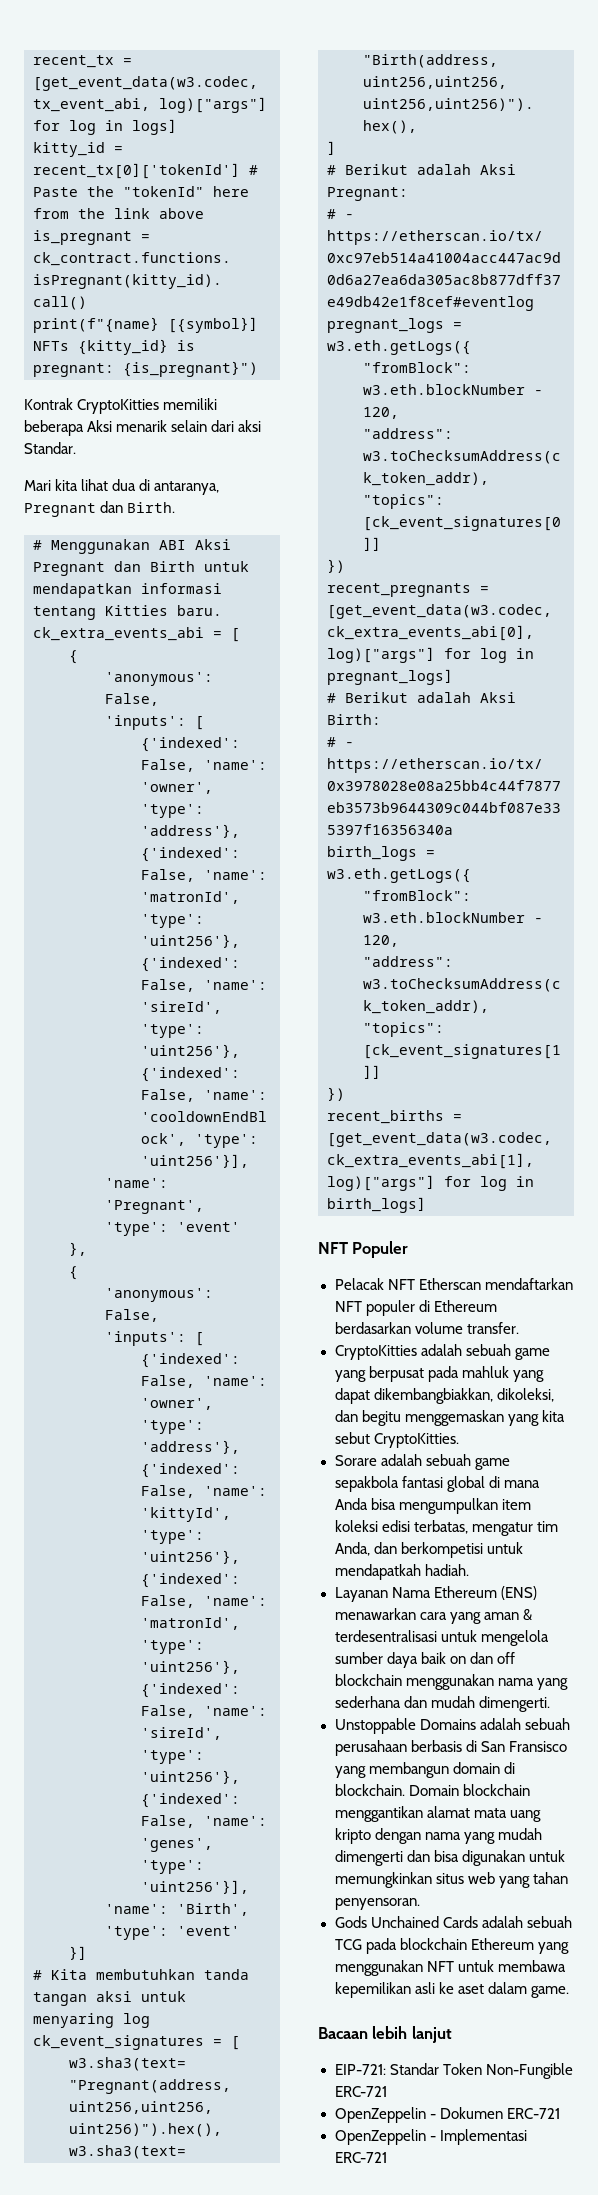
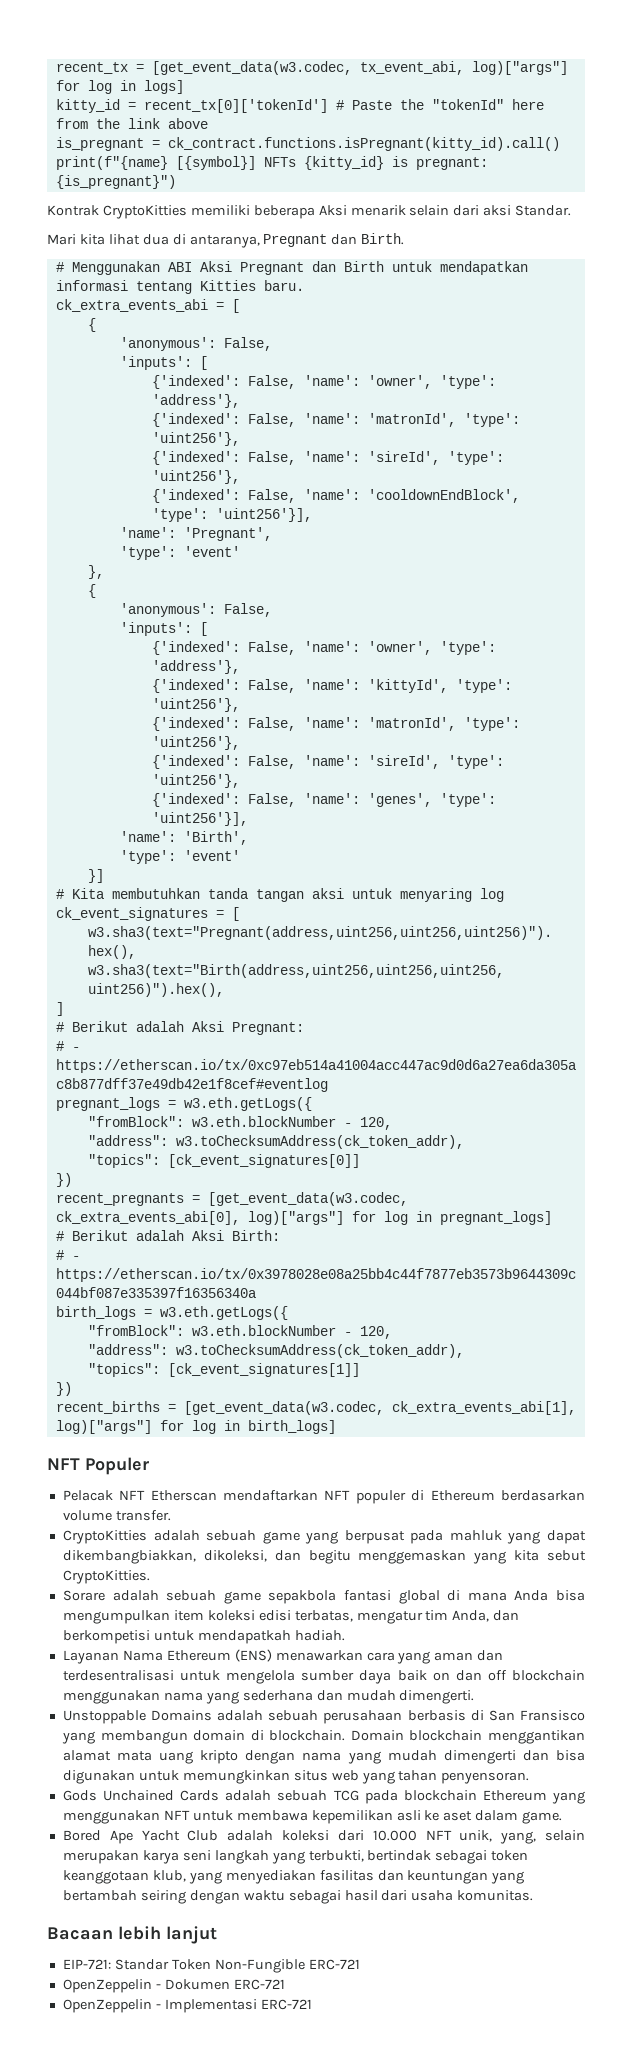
[522,1609,532,1621] & -> [477,1650,504,1661] dan
(569, 1992) none -> [62,1830,585,1844] [62,1850,529,1864] [62,1870,525,1884] [62,1890,534,1904] // Bored Ape Yacht Club adalah koleksi dari 10.000 NFT unik, yang, selain merupakan karya seni langkah yang terbukti, bertindak sebagai token keanggotaan klub, yang menyediakan fasilitas dan keuntungan yang bertambah seiring dengan waktu sebagai hasil dari usaha komunitas.

